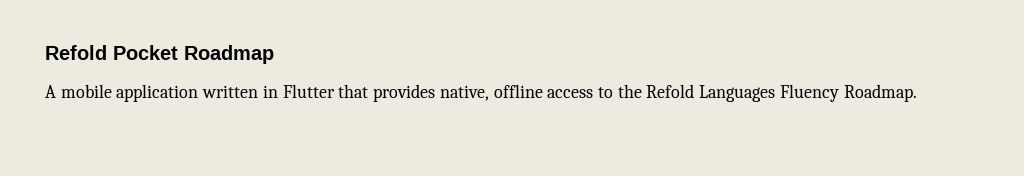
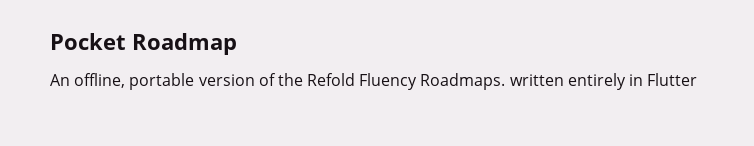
[45,45,107,60] Refold -> (50, 41) none
[45,84,917,102] A mobile application written in Flutter that provides native, offline access to the Refold Languages Fluency Roadmap. -> [50,73,698,90] An offline, portable version of the Refold Fluency Roadmaps. written entirely in Flutter

